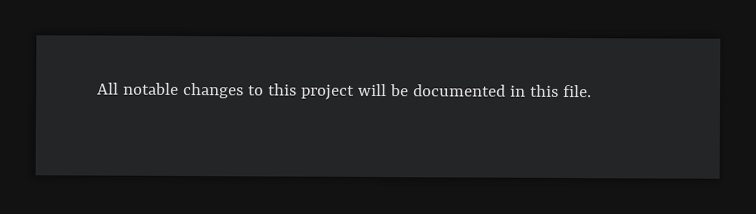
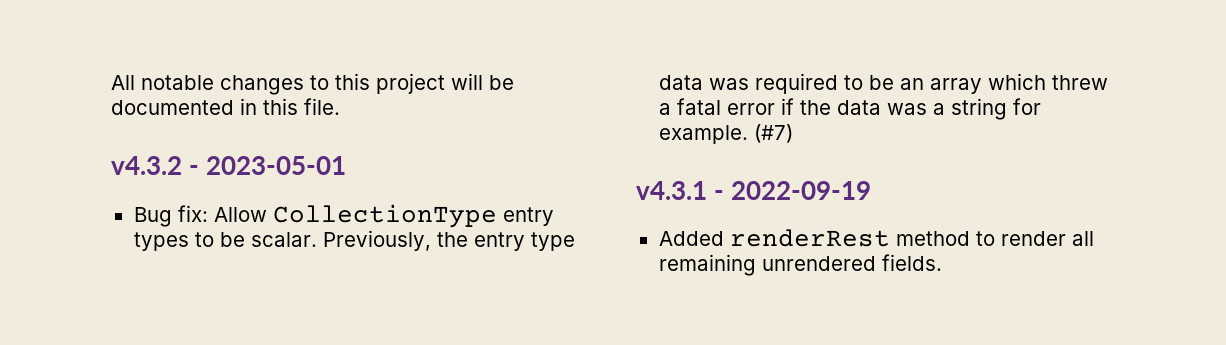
(592, 91) none -> [111,156,347,175] [133,204,554,228] [133,230,575,251] [658,73,1108,94] [658,98,1041,120] [658,124,793,144] [636,181,872,200] [658,229,1094,247] [658,254,942,276] // v4.3.2 - 2023-05-01 // Bug fix: Allow CollectionType entry types to be scalar. Previously, the entry type data was required to be an array which threw a fatal error if the data was a string for example. (#7) // v4.3.1 - 2022-09-19 // Added renderRest method to render all remaining unrendered fields.

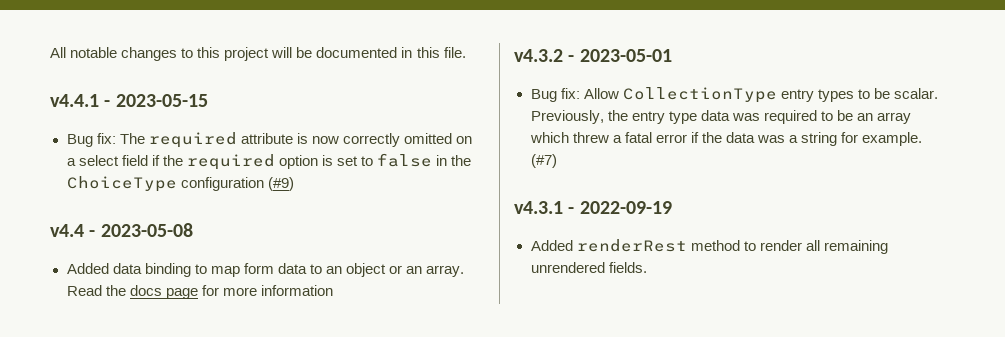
(340, 106) none -> [50,94,208,107] [66,132,472,148] [66,153,472,170] [66,176,294,192] [50,223,193,237] [66,263,465,277] [66,285,333,299] // v4.4.1 - 2023-05-15 // Bug fix: The required attribute is now correctly omitted on a select field if the required option is set to false in the ChoiceType configuration (#9) // v4.4 - 2023-05-08 // Added data binding to map form data to an object or an array. Read the docs page for more information

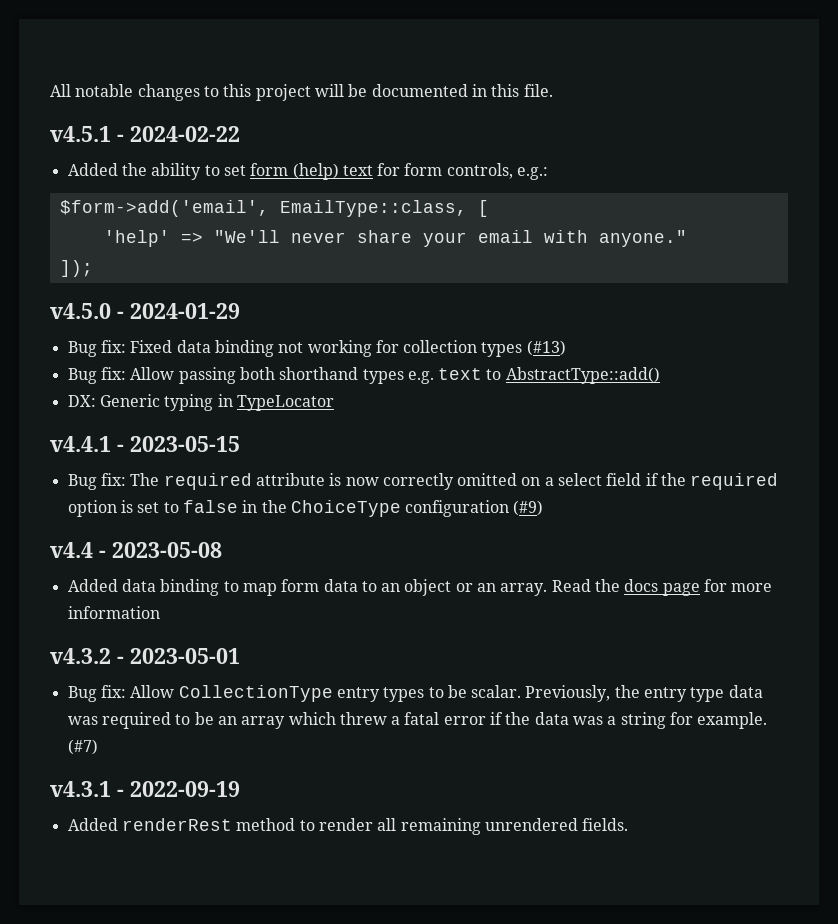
(466, 52) none -> [50,126,240,142] [67,163,549,180] [59,200,489,217] [103,230,687,247] [59,260,93,277] [50,303,240,319] [67,340,566,357] [67,367,660,384] [67,394,334,411] // v4.5.1 - 2024-02-22 // Added the ability to set form (help) text for form controls, e.g.: // $form->add('email', EmailType::class, [ // 'help' => "We'll never share your email with anyone." // ]); // v4.5.0 - 2024-01-29 // Bug fix: Fixed data binding not working for collection types (#13) // Bug fix: Allow passing both shorthand types e.g. text to AbstractType::add() // DX: Generic typing in TypeLocator

